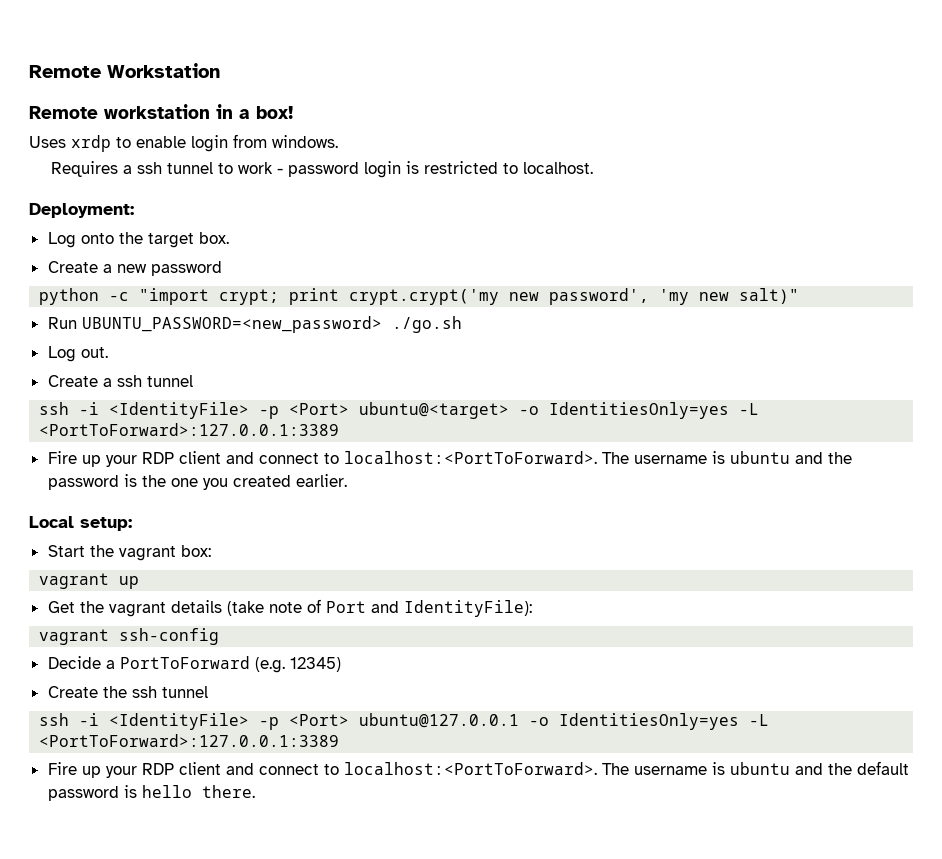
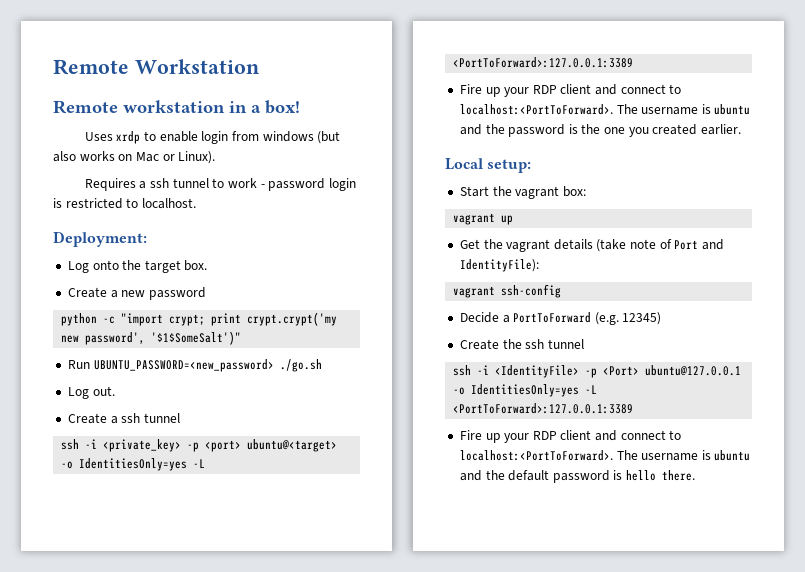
[272,135,338,148] windows. -> [262,131,341,144] [53,151,216,164] windows (but also works on Mac or Linux).
[659,288,800,305] 'my new salt)" -> [151,331,242,345] '$1$SomeSalt')"
[109,402,350,419] <IdentityFile> -p <Port> -> [103,439,242,452] <private_key> -p <port>

